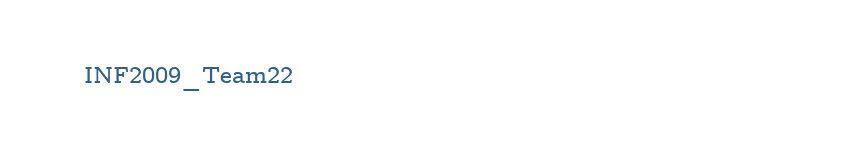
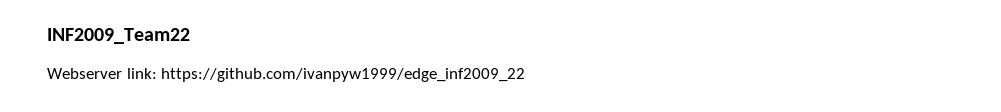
(293, 79) none -> [47,68,526,82] // Webserver link: https://github.com/ivanpyw1999/edge_inf2009_22

